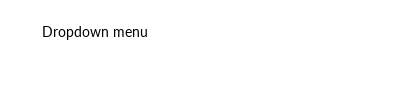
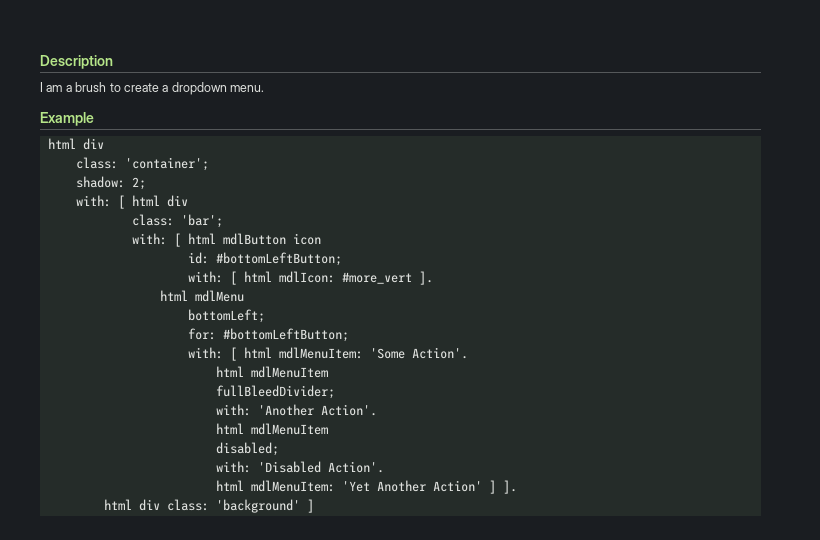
[42,26,148,40] Dropdown menu -> [40,55,113,69] [40,82,264,95] [40,112,94,126] [47,138,104,150] [75,157,209,171] [75,176,146,190] [75,195,188,209] [131,214,223,228] [131,233,321,247] [187,252,342,266] [187,271,433,285] [159,290,244,302] [187,309,265,323] [187,328,349,342] [187,347,468,361] [215,366,328,378] [215,385,335,399] [215,404,377,416] [215,423,328,435] [215,442,279,456] [215,461,384,473] [215,480,517,494] [103,499,314,513] Description // I am a brush to create a dropdown menu. // Example // html div // class: 'container'; // shadow: 2; // with: [ html div // class: 'bar'; // with: [ html mdlButton icon // id: #bottomLeftButton; // with: [ html mdlIcon: #more_vert ]. // html mdlMenu // bottomLeft; // for: #bottomLeftButton; // with: [ html mdlMenuItem: 'Some Action'. // html mdlMenuItem // fullBleedDivider; // with: 'Another Action'. // html mdlMenuItem // disabled; // with: 'Disabled Action'. // html mdlMenuItem: 'Yet Another Action' ] ]. // html div class: 'background' ]

